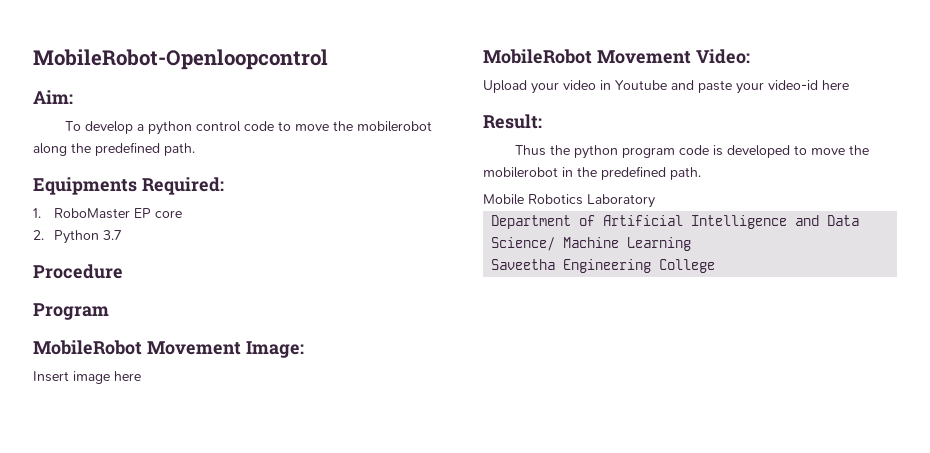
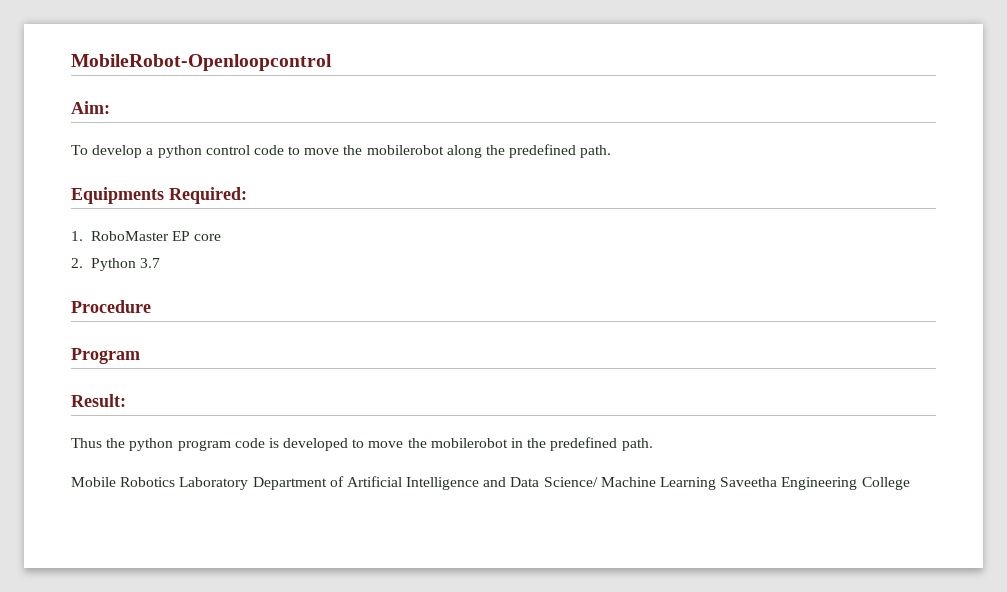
[33,340,304,358] [33,371,141,384] [483,49,750,64] [483,80,849,94] // MobileRobot Movement Image: // Insert image here // MobileRobot Movement Video: // Upload your video in Youtube and paste your video-id here -> (140, 356) none
(655, 201) // -> (249, 483) none
(692, 244) // -> (717, 483) none

